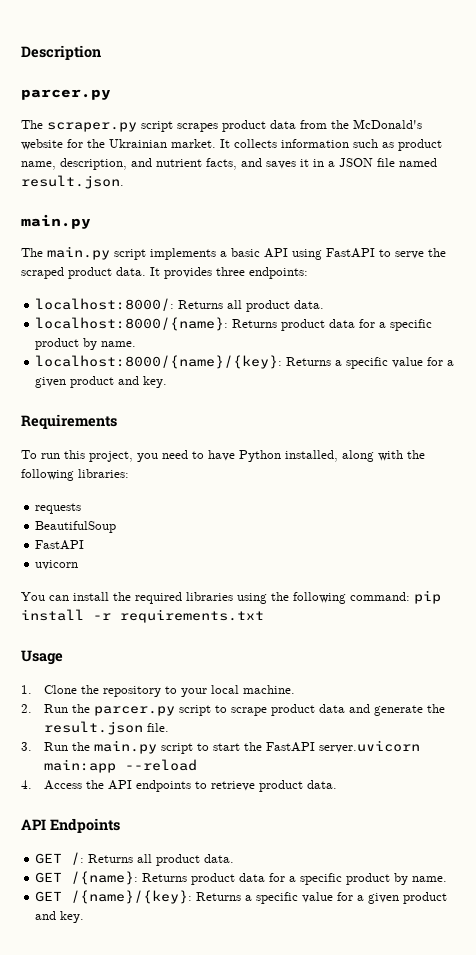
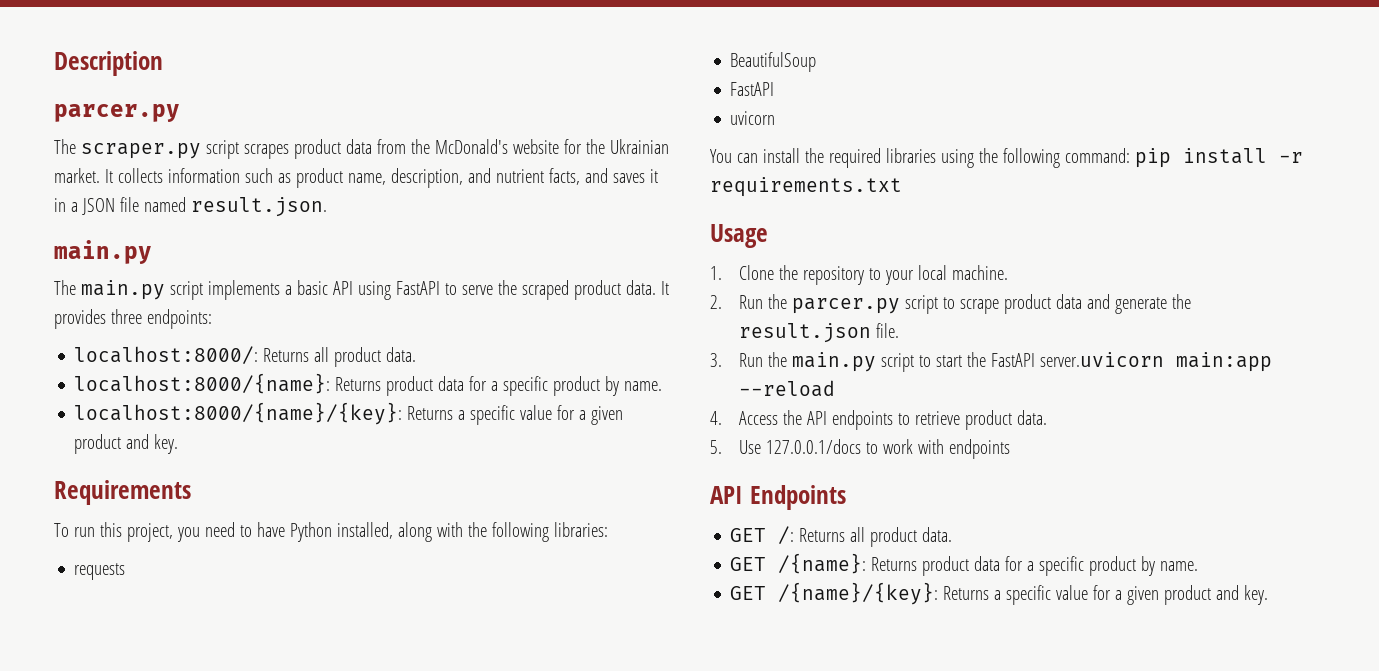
(338, 784) none -> [710,439,1010,459] // 5. Use 127.0.0.1/docs to work with endpoints

